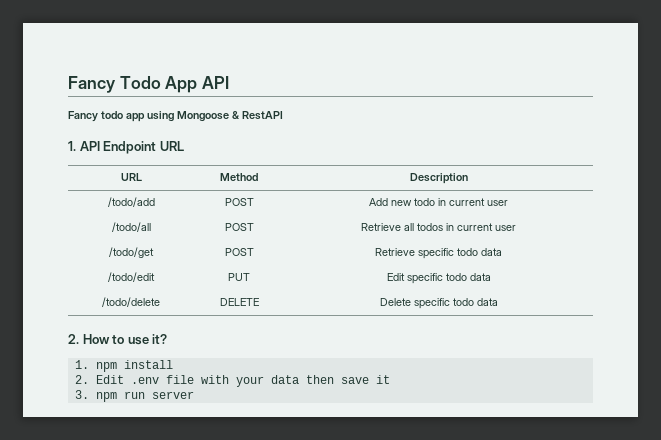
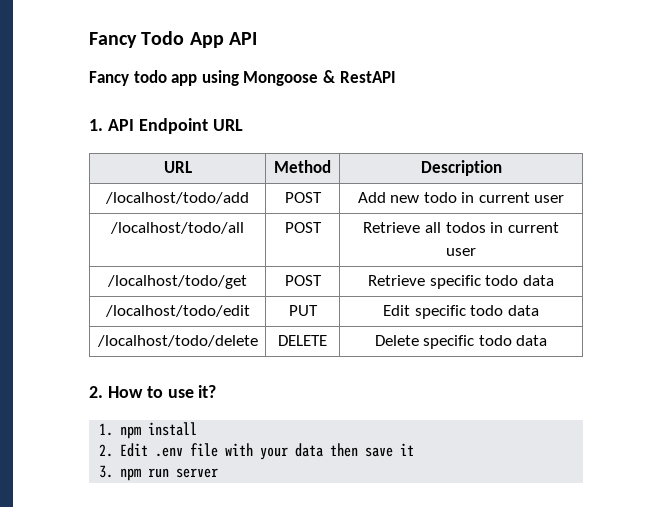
[107,197,155,207] /todo/add -> [105,192,249,204] /localhost/todo/add
[111,222,151,232] /todo/all -> [110,222,244,234] /localhost/todo/all
[109,247,154,258] /todo/get -> [107,275,247,289] /localhost/todo/get
[108,272,155,282] /todo/edit -> [104,305,250,317] /localhost/todo/edit
[102,297,160,307] /todo/delete -> [96,335,258,347] /localhost/todo/delete

